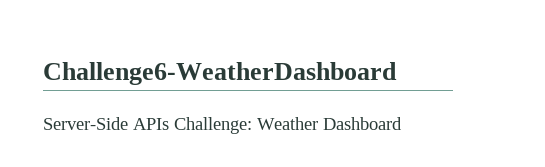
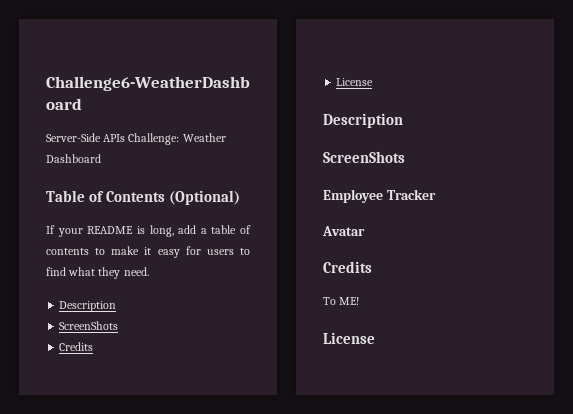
(402, 123) none -> [46,190,241,205] [46,225,251,237] [46,246,250,258] [46,267,149,279] [59,301,117,312] [59,321,119,330] [59,342,94,351] [336,78,374,86] [323,113,403,128] [323,151,405,163] [323,189,436,203] [322,226,365,236] [323,261,372,273] [323,297,360,305] [323,332,375,344] // Table of Contents (Optional) // If your README is long, add a table of contents to make it easy for users to find what they need. // Description // ScreenShots // Credits // License // Description // ScreenShots // Employee Tracker // Avatar // Credits // To ME! // License

